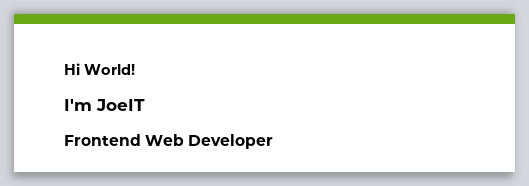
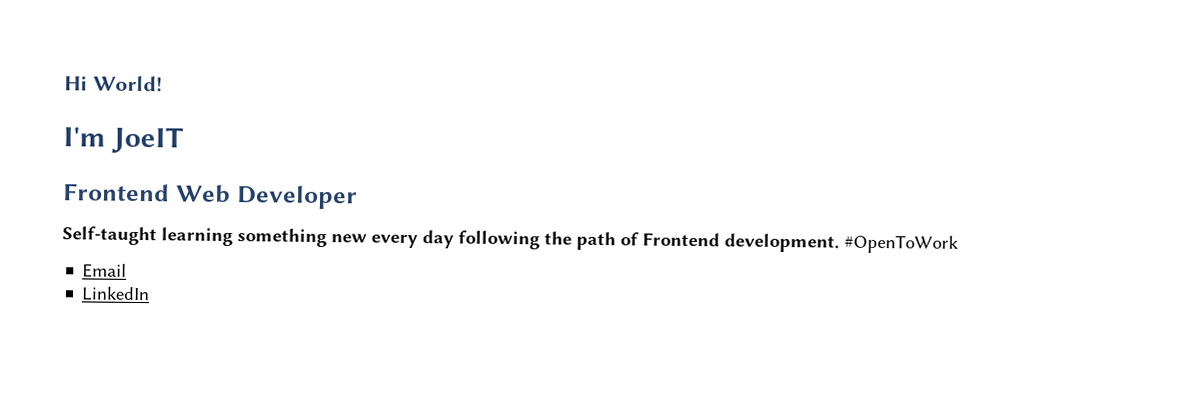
(274, 141) none -> [62,226,959,254] [82,263,128,278] [81,286,151,302] // Self-taught learning something new every day following the path of Frontend development. #OpenToWork // Email // LinkedIn

